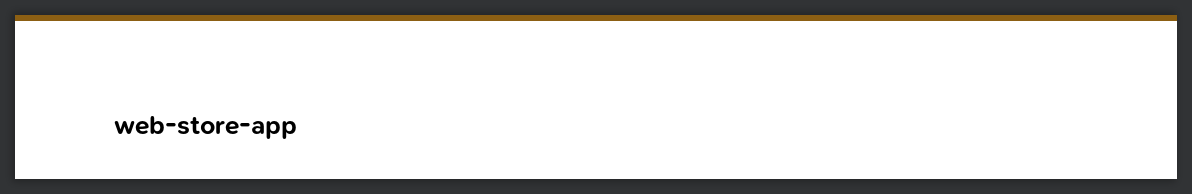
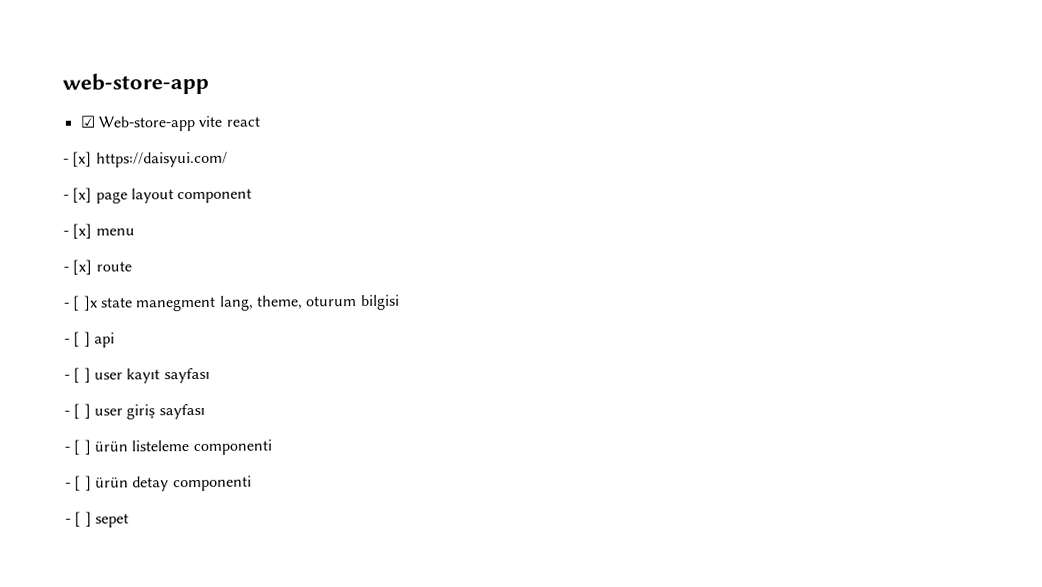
(297, 127) none -> [79,115,260,132] [63,151,228,168] [63,187,253,204] [63,223,135,239] [63,259,132,275] [64,294,400,312] [64,331,115,348] [64,367,210,384] [64,403,205,420] [64,439,272,456] [65,475,252,492] [65,511,129,528] // ☑ Web-store-app vite react // - [x] https://daisyui.com/ // - [x] page layout component // - [x] menu // - [x] route // - [ ]x state manegment lang, theme, oturum bilgisi // - [ ] api // - [ ] user kayıt sayfası // - [ ] user giriş sayfası // - [ ] ürün listeleme componenti // - [ ] ürün detay componenti // - [ ] sepet

